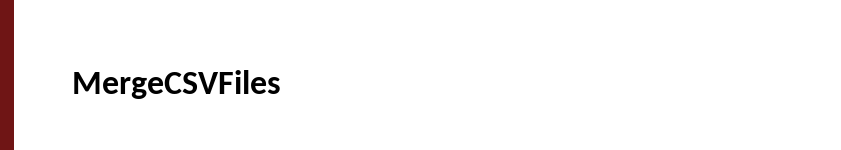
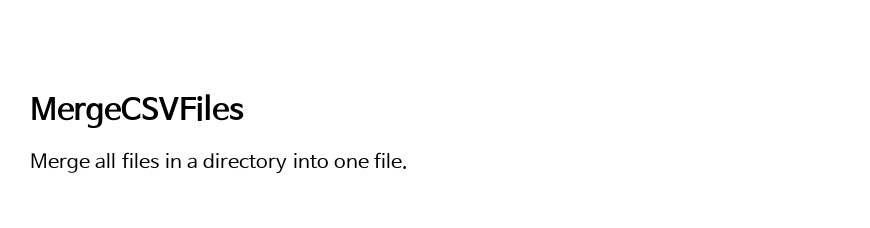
(281, 84) none -> [30,152,409,174] // Merge all files in a directory into one file.

